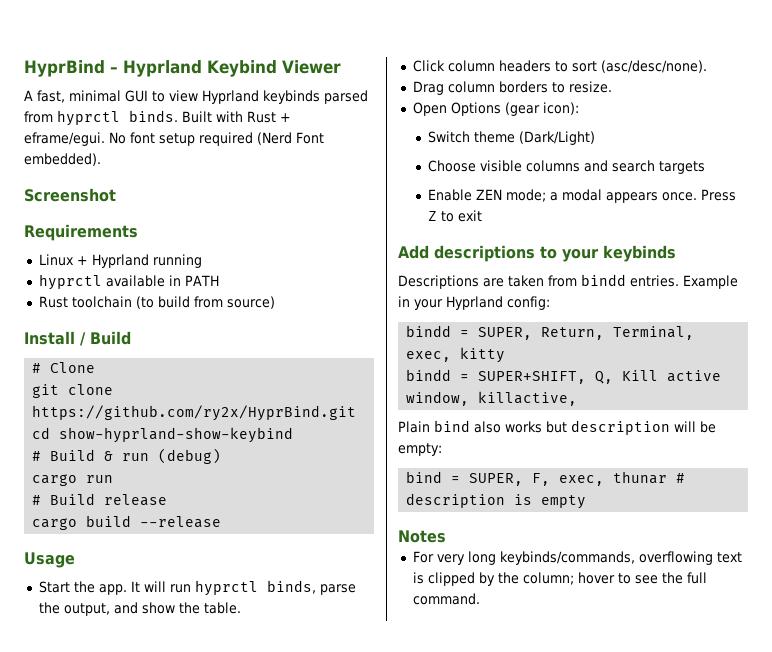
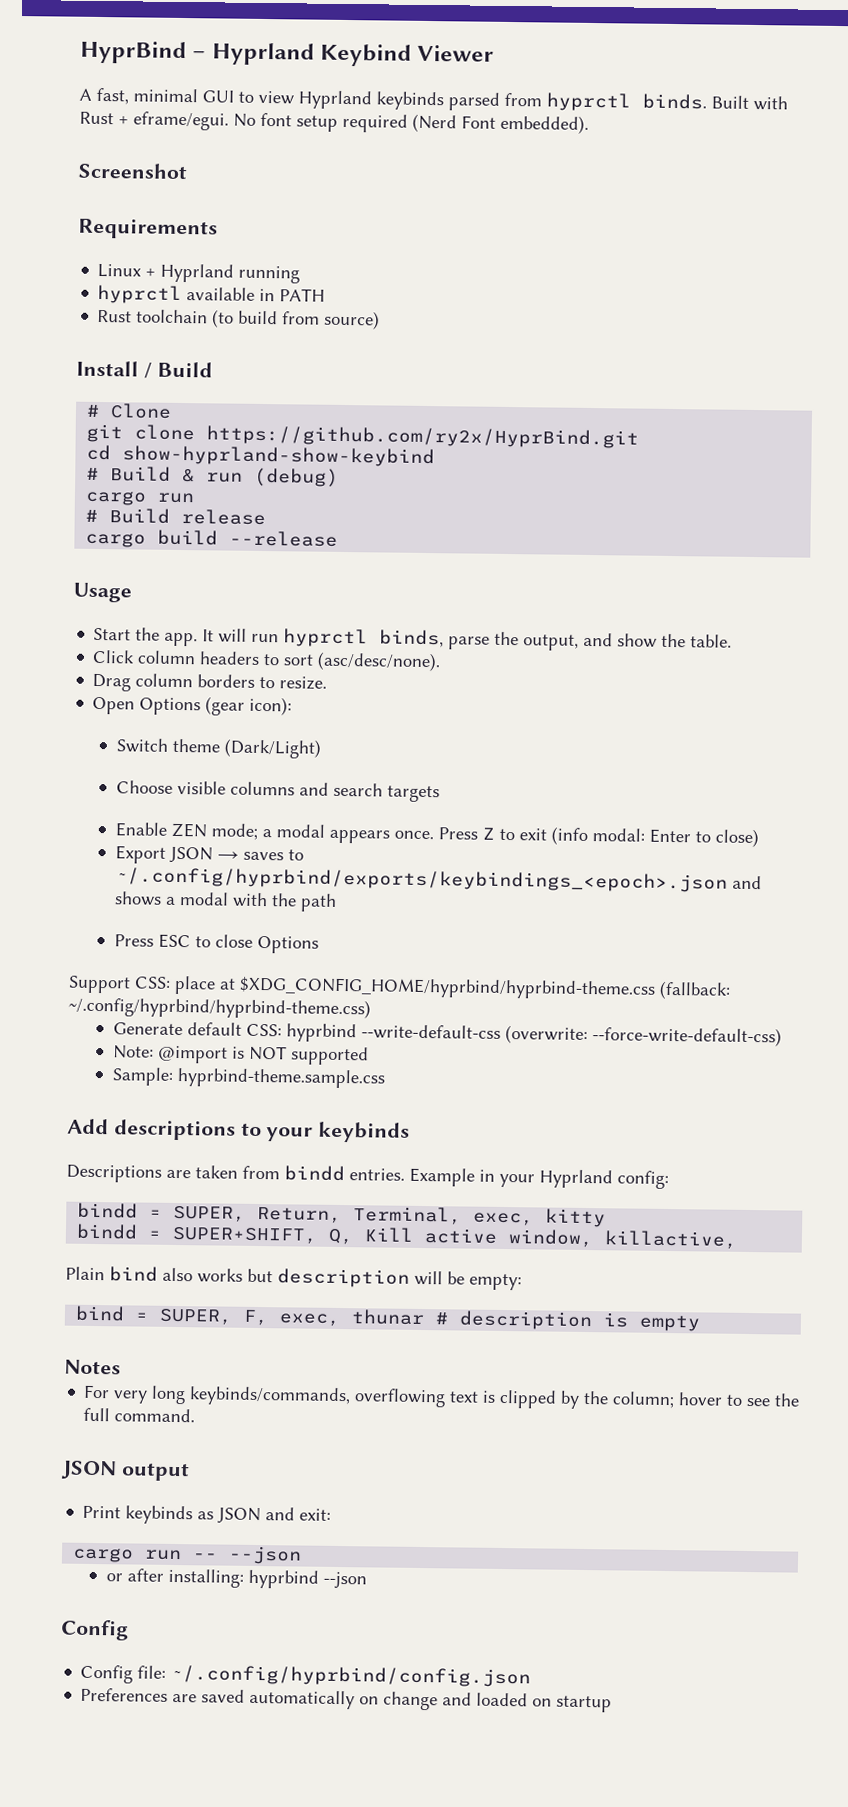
(483, 216) none -> [551,826,760,848] [115,845,305,864] [115,867,763,893] [114,891,338,912] [114,933,320,954] [68,975,731,1000] [68,996,371,1020] [113,1022,783,1047] [113,1045,370,1066] [112,1067,386,1089] (info modal: Enter to close) // Export JSON → saves to ~/.config/hyprbind/exports/keybindings_<epoch>.json and shows a modal with the path // Press ESC to close Options // Support CSS: place at $XDG_CONFIG_HOME/hyprbind/hyprbind-theme.css (fallback: ~/.config/hyprbind/hyprbind-theme.css) // Generate default CSS: hyprbind --write-default-css (overwrite: --force-write-default-css) // Note: @import is NOT supported // Sample: hyprbind-theme.sample.css
(480, 599) none -> [60,1460,190,1482] [82,1505,332,1525] [72,1545,303,1565] [106,1568,368,1589] [60,1619,129,1641] [80,1664,532,1688] [80,1687,613,1713] // JSON output // Print keybinds as JSON and exit: // cargo run -- --json // or after installing: hyprbind --json // Config // Config file: ~/.config/hyprbind/config.json // Preferences are saved automatically on change and loaded on startup

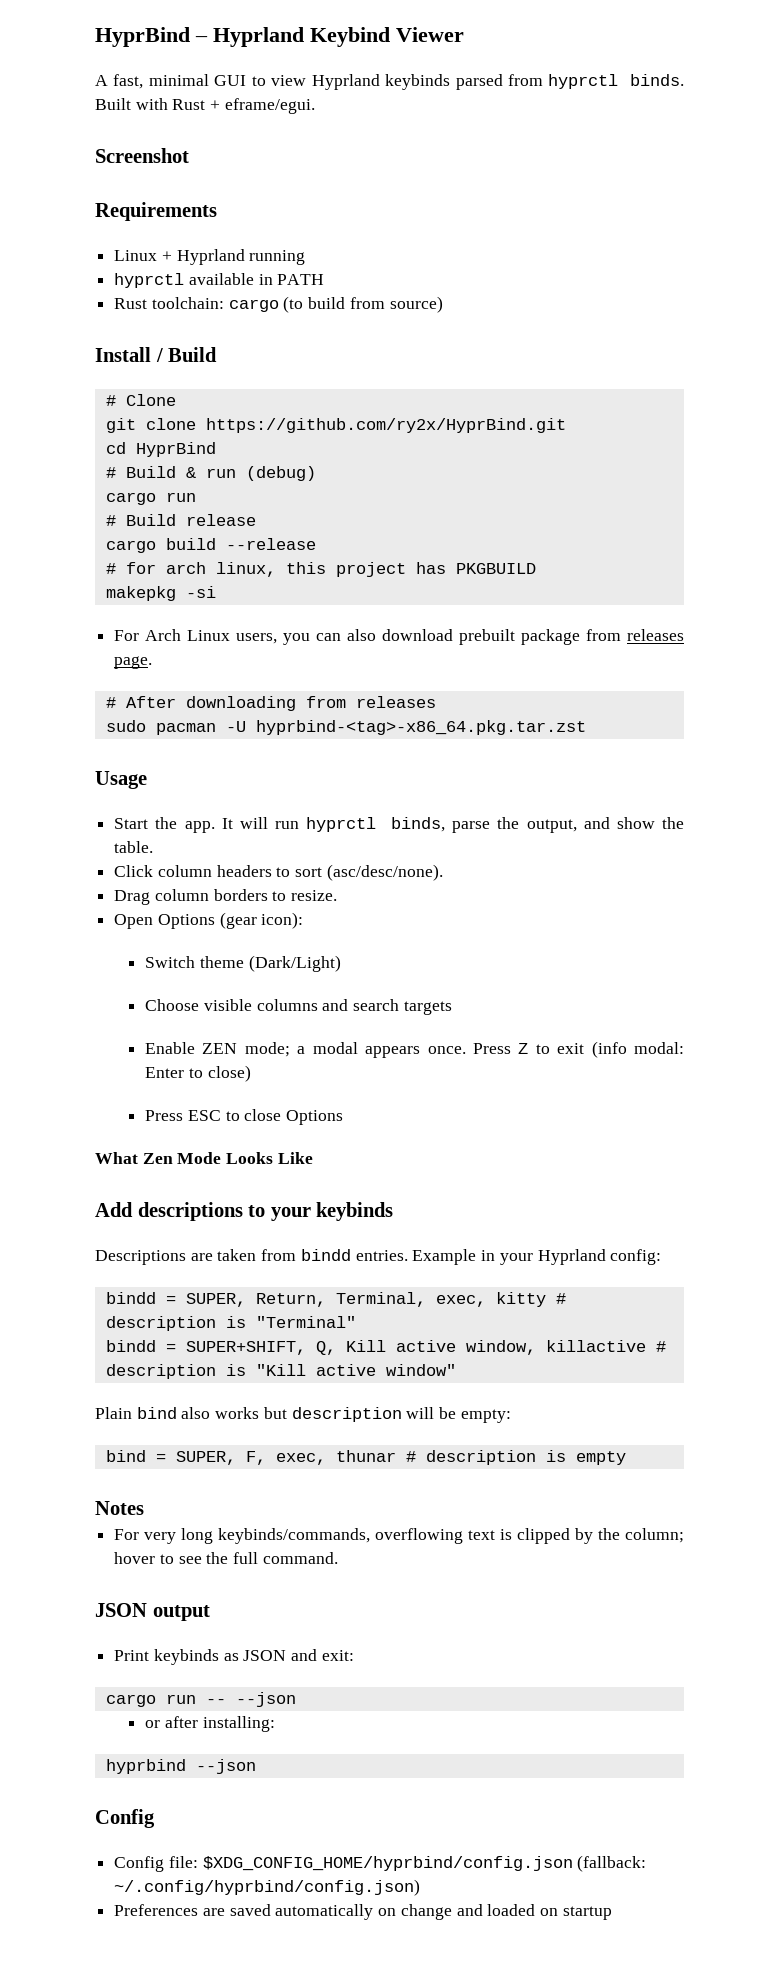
[233,112,589,134] No font setup required (Nerd Font embedded). -> (315, 106) none
[136,309,209,324] toolchain -> [151,297,279,312] toolchain: cargo
[122,445,436,468] show-hyprland-show-keybind -> [135,442,216,457] HyprBind
(339, 538) none -> [105,562,536,577] [105,586,216,601] [114,629,684,645] [114,656,153,669] [105,696,436,711] [105,720,586,735] // # for arch linux, this project has PKGBUILD // makepkg -si // For Arch Linux users, you can also download prebuilt package from releases page. // # After downloading from releases // sudo pacman -U hyprbind-<tag>-x86_64.pkg.tar.zst
[115,845,305,864] [115,867,763,893] [114,891,338,912] // Export JSON → saves to ~/.config/hyprbind/exports/keybindings_<epoch>.json and shows a modal with the path -> (251, 1073) none
[68,975,731,1000] [68,996,371,1020] [113,1022,783,1047] [113,1045,370,1066] [112,1067,386,1089] Support CSS: place at $XDG_CONFIG_HOME/hyprbind/hyprbind-theme.css (fallback: ~/.config/hyprbind/hyprbind-theme.css) // Generate default CSS: hyprbind --write-default-css (overwrite: --force-write-default-css) // Note: @import is NOT supported // Sample: hyprbind-theme.sample.css -> [95,1152,313,1164] What Zen Mode Looks Like
(607, 1218) none -> [555,1293,566,1304] [105,1316,356,1331] # description is "Terminal"
[604,1230,739,1249] killactive, -> [545,1340,666,1352] [105,1364,456,1379] killactive # description is "Kill active window"
(245, 1578) none -> (275, 1724) //
[170,1664,532,1688] ~/.config/hyprbind/config.json -> [202,1855,647,1872] [114,1879,421,1896] $XDG_CONFIG_HOME/hyprbind/config.json (fallback: ~/.config/hyprbind/config.json)

